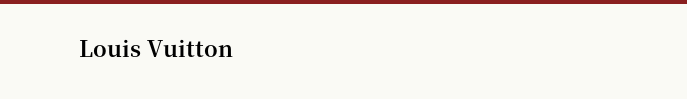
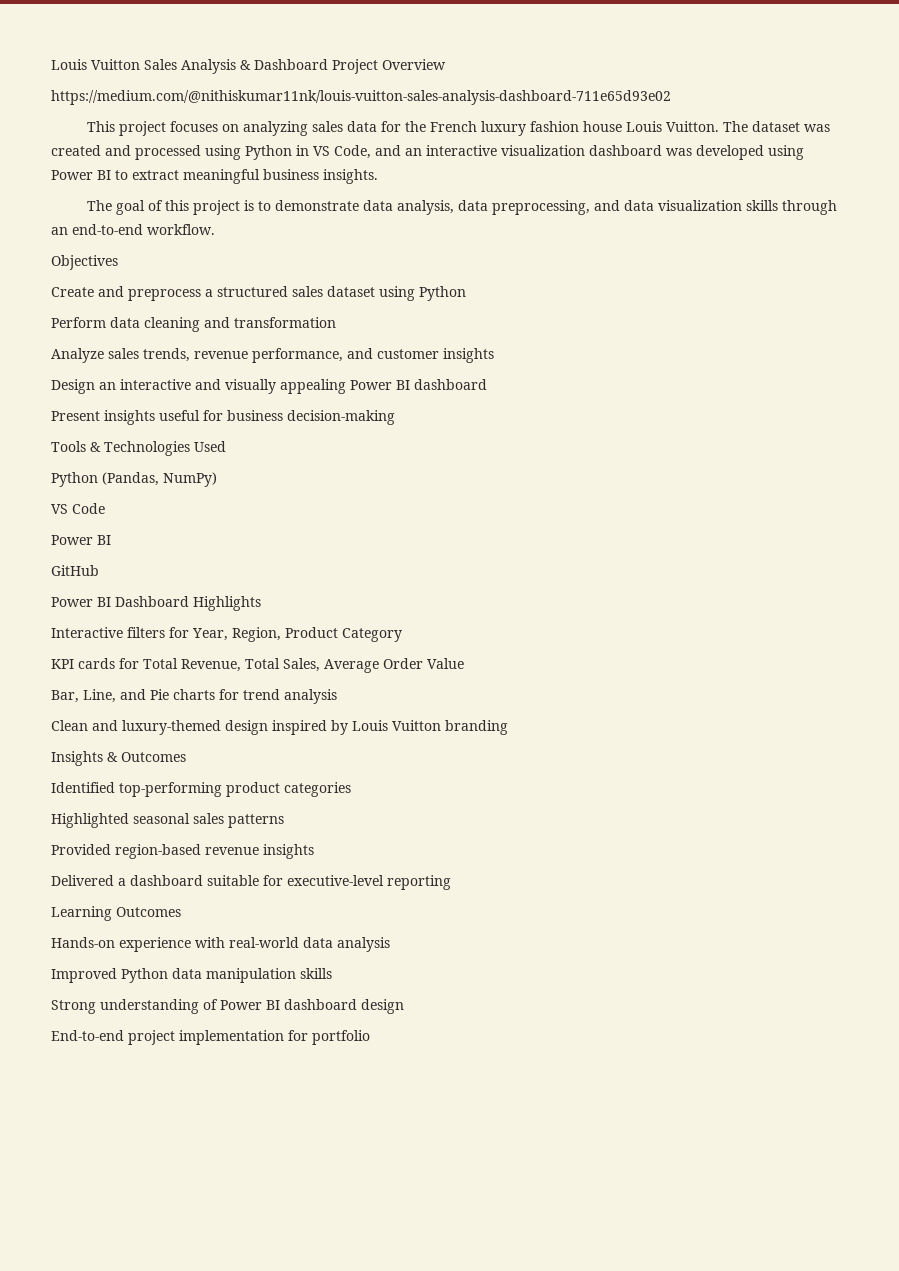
[79,39,233,57] Louis Vuitton -> [51,59,446,74] [51,90,671,105] [86,121,830,136] [51,145,804,160] [51,169,378,184] [86,200,837,215] [51,224,215,235] [51,255,118,270] [51,286,466,301] [51,317,336,332] [51,348,494,363] [51,379,487,394] [51,410,395,425] [51,441,226,456] [51,472,217,487] [51,503,105,514] [51,535,111,545] [51,565,99,576] [51,596,261,611] [51,627,402,642] [51,658,464,673] [51,689,337,704] [51,720,508,735] [51,751,186,766] [51,782,351,797] [51,813,284,828] [51,844,314,859] [51,875,451,890] [51,906,181,921] [51,937,390,952] [51,968,332,983] [51,999,404,1014] [51,1030,370,1045] Louis Vuitton Sales Analysis & Dashboard Project Overview // https://medium.com/@nithiskumar11nk/louis-vuitton-sales-analysis-dashboard-711e65d93e02 // This project focuses on analyzing sales data for the French luxury fashion house Louis Vuitton. The dataset was created and processed using Python in VS Code, and an interactive visualization dashboard was developed using Power BI to extract meaningful business insights. // The goal of this project is to demonstrate data analysis, data preprocessing, and data visualization skills through an end-to-end workflow. // Objectives // Create and preprocess a structured sales dataset using Python // Perform data cleaning and transformation // Analyze sales trends, revenue performance, and customer insights // Design an interactive and visually appealing Power BI dashboard // Present insights useful for business decision-making // Tools & Technologies Used // Python (Pandas, NumPy) // VS Code // Power BI // GitHub // Power BI Dashboard Highlights // Interactive filters for Year, Region, Product Category // KPI cards for Total Revenue, Total Sales, Average Order Value // Bar, Line, and Pie charts for trend analysis // Clean and luxury-themed design inspired by Louis Vuitton branding // Insights & Outcomes // Identified top-performing product categories // Highlighted seasonal sales patterns // Provided region-based revenue insights // Delivered a dashboard suitable for executive-level reporting // Learning Outcomes // Hands-on experience with real-world data analysis // Improved Python data manipulation skills // Strong understanding of Power BI dashboard design // End-to-end project implementation for portfolio

